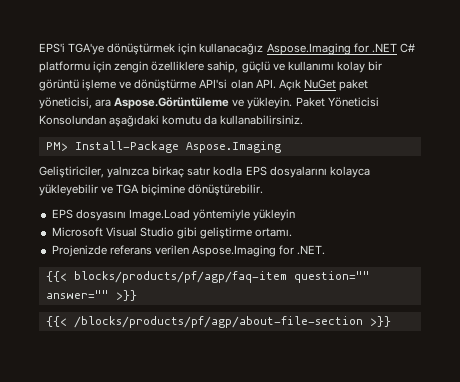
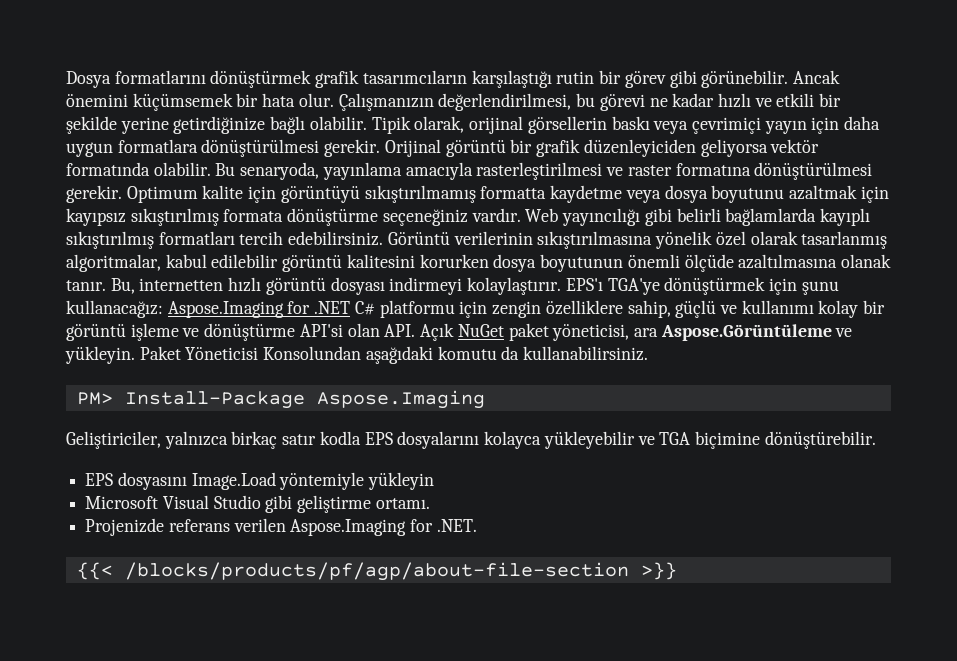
[39,43,65,53] EPS'i -> [66,70,840,88] [66,93,842,111] [66,116,881,134] [66,139,820,157] [66,162,873,180] [66,185,889,203] [66,208,870,226] [66,231,888,249] [66,254,891,272] [66,277,603,295] Dosya formatlarını dönüştürmek grafik tasarımcıların karşılaştığı rutin bir görev gibi görünebilir. Ancak önemini küçümsemek bir hata olur. Çalışmanızın değerlendirilmesi, bu görevi ne kadar hızlı ve etkili bir şekilde yerine getirdiğinize bağlı olabilir. Tipik olarak, orijinal görsellerin baskı veya çevrimiçi yayın için daha uygun formatlara dönüştürülmesi gerekir. Orijinal görüntü bir grafik düzenleyiciden geliyorsa vektör formatında olabilir. Bu senaryoda, yayınlama amacıyla rasterleştirilmesi ve raster formatına dönüştürülmesi gerekir. Optimum kalite için görüntüyü sıkıştırılmamış formatta kaydetme veya dosya boyutunu azaltmak için kayıpsız sıkıştırılmış formata dönüştürme seçeneğiniz vardır. Web yayıncılığı gibi belirli bağlamlarda kayıplı sıkıştırılmış formatları tercih edebilirsiniz. Görüntü verilerinin sıkıştırılmasına yönelik özel olarak tasarlanmış algoritmalar, kabul edilebilir görüntü kalitesini korurken dosya boyutunun önemli ölçüde azaltılmasına olanak tanır. Bu, internetten hızlı görüntü dosyası indirmeyi kolaylaştırır. EPS'ı
[199,43,264,55] kullanacağız -> [801,281,839,295] [66,300,163,318] şunu kullanacağız:
[45,271,370,283] [45,290,137,301] // {{< blocks/products/pf/agp/faq-item question="" answer="" >}} -> (477, 525) none

